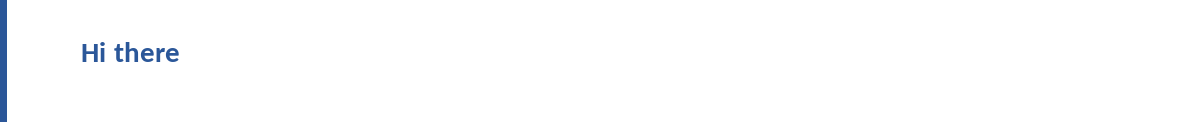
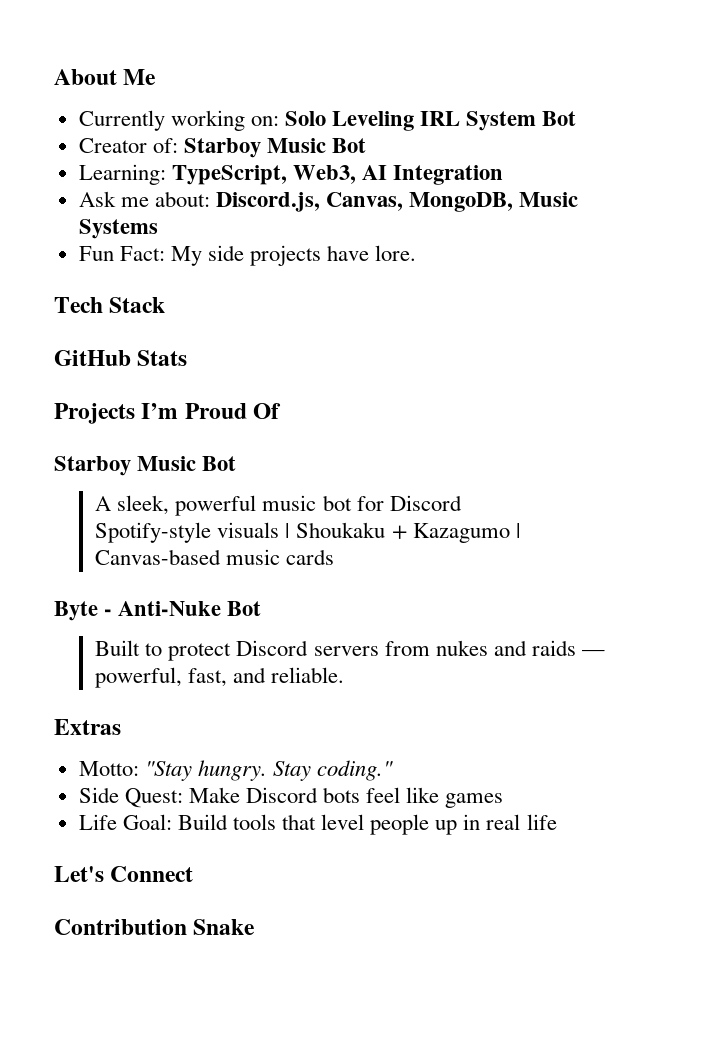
[81,42,180,62] Hi there -> [54,69,157,85] [78,110,577,131] [78,138,367,158] [78,164,504,185] [78,191,579,212] [78,219,158,239] [78,245,417,266] [54,297,166,313] [54,350,188,366] [54,403,282,424] [54,456,237,476] [95,495,462,516] [95,522,521,543] [95,549,335,565] [54,601,262,621] [95,640,605,661] [95,667,345,688] [54,719,121,735] [78,760,394,781] [78,787,504,808] [78,814,557,835] [54,866,194,882] [54,919,256,935] About Me // Currently working on: Solo Leveling IRL System Bot // Creator of: Starboy Music Bot // Learning: TypeScript, Web3, AI Integration // Ask me about: Discord.js, Canvas, MongoDB, Music Systems // Fun Fact: My side projects have lore. // Tech Stack // GitHub Stats // Projects I’m Proud Of // Starboy Music Bot // A sleek, powerful music bot for Discord // Spotify-style visuals | Shoukaku + Kazagumo | Canvas-based music cards // Byte - Anti-Nuke Bot // Built to protect Discord servers from nukes and raids — powerful, fast, and reliable. // Extras // Motto: "Stay hungry. Stay coding." // Side Quest: Make Discord bots feel like games // Life Goal: Build tools that level people up in real life // Let's Connect // Contribution Snake

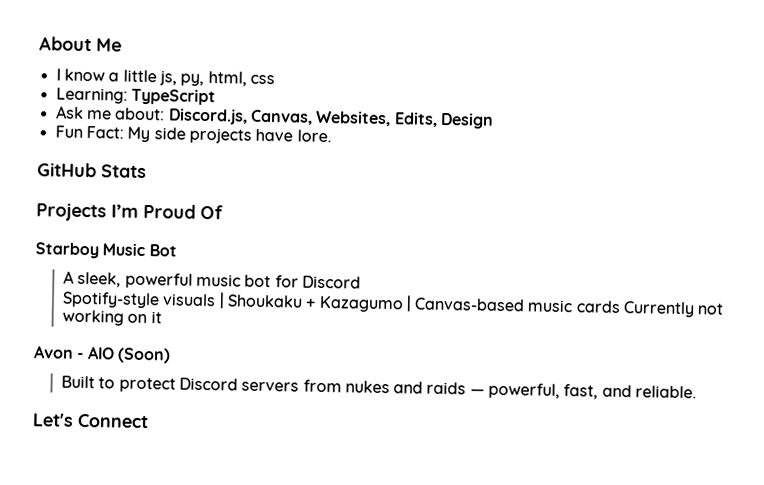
[78,110,577,131] [78,138,367,158] [78,164,504,185] Currently working on: Solo Leveling IRL System Bot // Creator of: Starboy Music Bot // Learning: TypeScript, Web3, AI Integration -> [55,68,275,87] [55,87,216,106] I know a little js, py, html, css // Learning: TypeScript
[409,192,579,212] [78,219,158,239] MongoDB, Music Systems -> [315,110,494,129] Websites, Edits, Design
[54,297,166,313] // Tech Stack -> (332, 136) none
[54,601,262,621] // Byte - Anti-Nuke Bot -> [623,301,725,318] [61,309,162,326] [34,345,171,364] Currently not working on it // Avon - AIO (Soon)
[54,719,121,735] [78,760,394,781] [78,787,504,808] [78,814,557,835] // Extras // Motto: "Stay hungry. Stay coding." // Side Quest: Make Discord bots feel like games // Life Goal: Build tools that level people up in real life -> (698, 392) none
[54,919,256,935] // Contribution Snake -> (149, 421) none

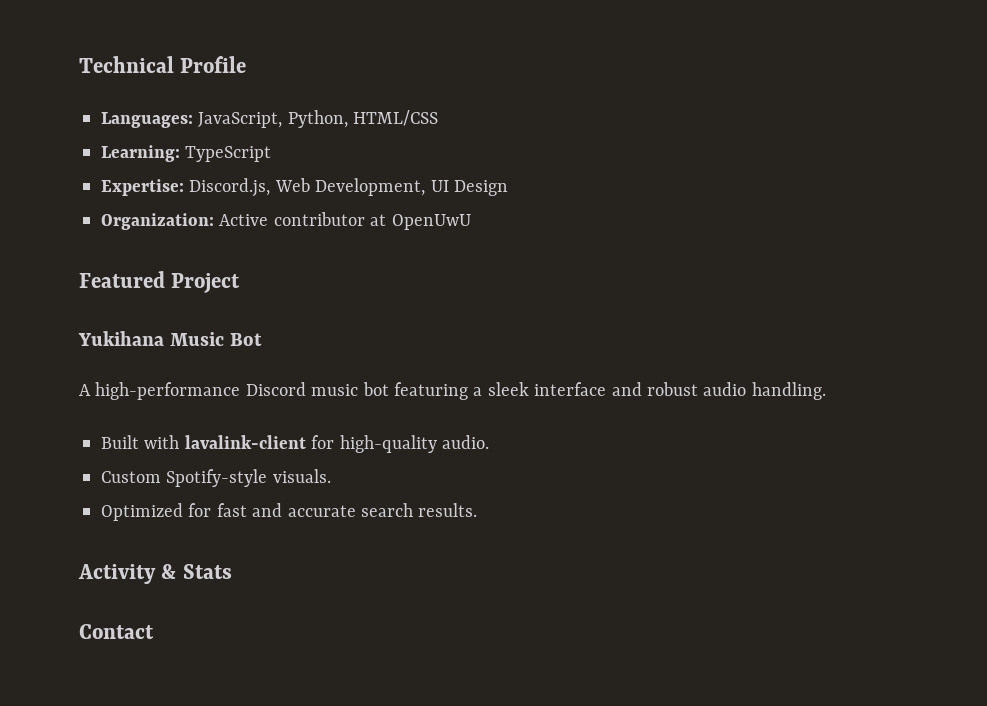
[39,36,122,52] [55,68,275,87] [55,87,216,106] [55,105,494,129] [54,125,332,144] [37,162,147,179] [36,202,223,222] [35,242,177,259] [62,270,361,289] [61,291,725,318] [61,309,162,326] [34,345,171,364] [60,375,698,400] [32,413,149,429] About Me // I know a little js, py, html, css // Learning: TypeScript // Ask me about: Discord.js, Canvas, Websites, Edits, Design // Fun Fact: My side projects have lore. // GitHub Stats // Projects I’m Proud Of // Starboy Music Bot // A sleek, powerful music bot for Discord // Spotify-style visuals | Shoukaku + Kazagumo | Canvas-based music cards Currently not working on it // Avon - AIO (Soon) // Built to protect Discord servers from nukes and raids — powerful, fast, and reliable. // Let's Connect -> [79,56,247,73] [101,110,439,128] [101,145,272,162] [101,178,508,197] [101,212,471,230] [79,271,241,293] [78,331,262,346] [79,382,826,400] [101,435,489,453] [101,469,331,487] [101,503,478,521] [78,564,232,584] [79,624,154,639] Technical Profile // Languages: JavaScript, Python, HTML/CSS // Learning: TypeScript // Expertise: Discord.js, Web Development, UI Design // Organization: Active contributor at OpenUwU // Featured Project // Yukihana Music Bot // A high-performance Discord music bot featuring a sleek interface and robust audio handling. // Built with lavalink-client for high-quality audio. // Custom Spotify-style visuals. // Optimized for fast and accurate search results. // Activity & Stats // Contact

